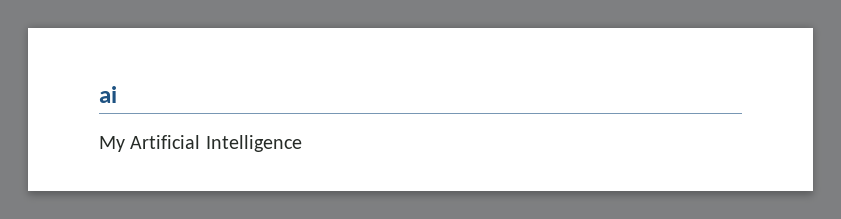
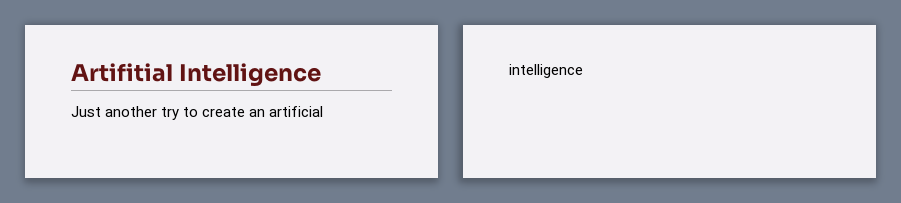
[99,86,117,103] [99,135,302,152] ai // My Artificial Intelligence -> [71,63,322,87] [71,106,324,120] [509,64,583,78] Artifitial Intelligence // Just another try to create an artificial intelligence

